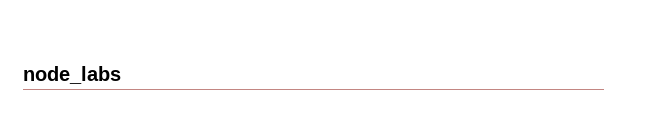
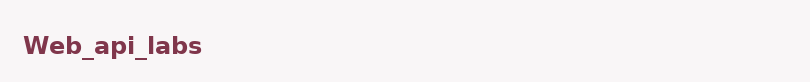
[23,66,121,84] node_labs -> [23,36,202,60] Web_api_labs

